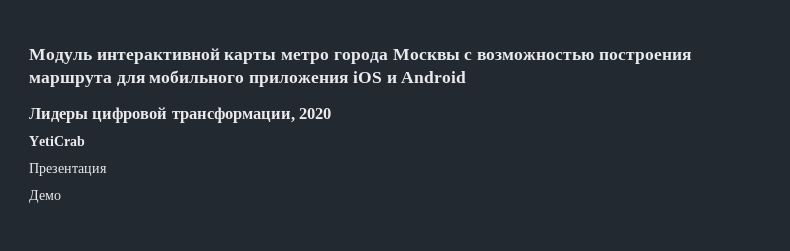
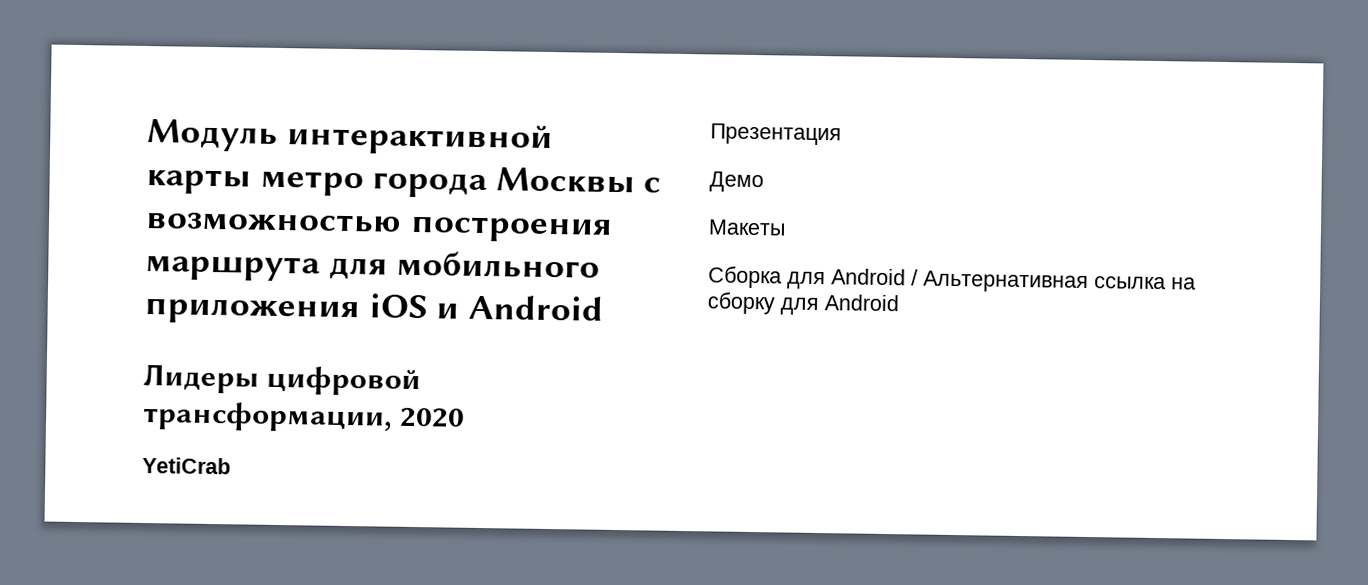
(61, 196) none -> [708,219,786,236] [708,265,1196,293] [707,291,899,316] // Макеты // Сборка для Android / Альтернативная ссылка на сборку для Android

